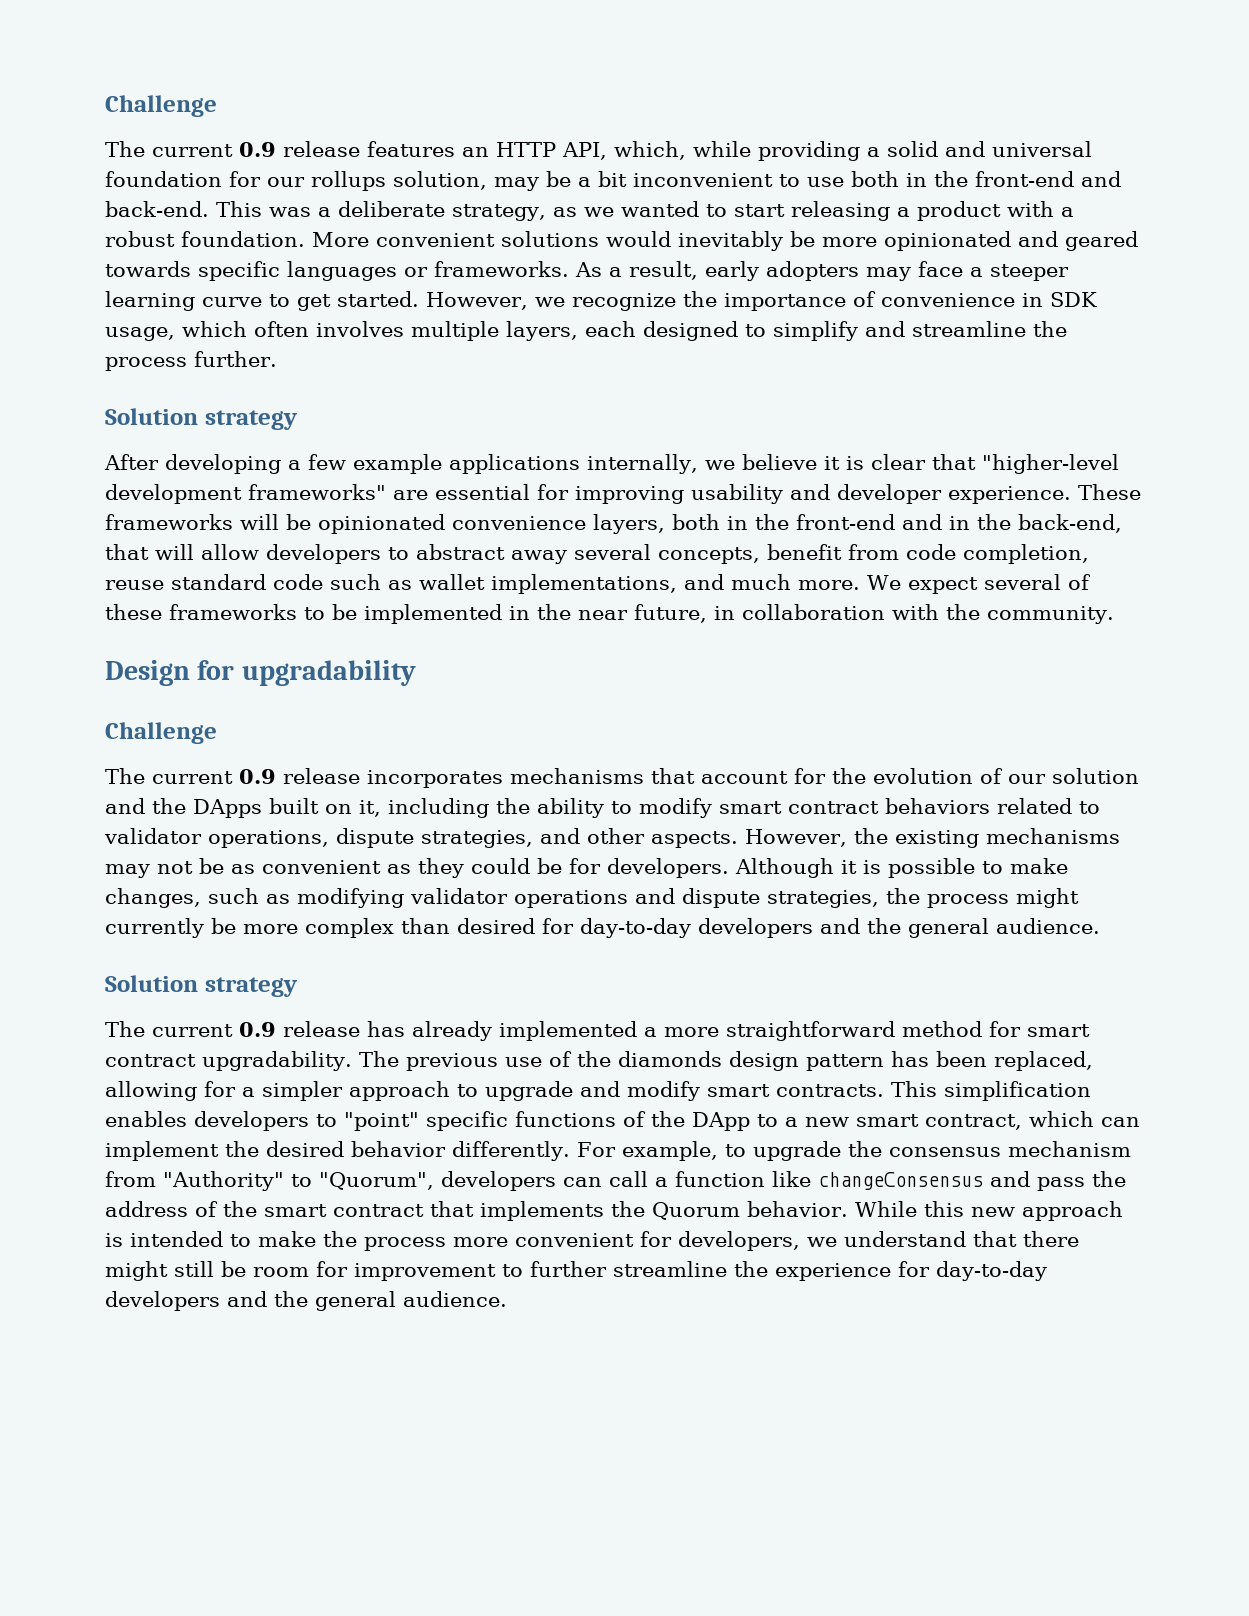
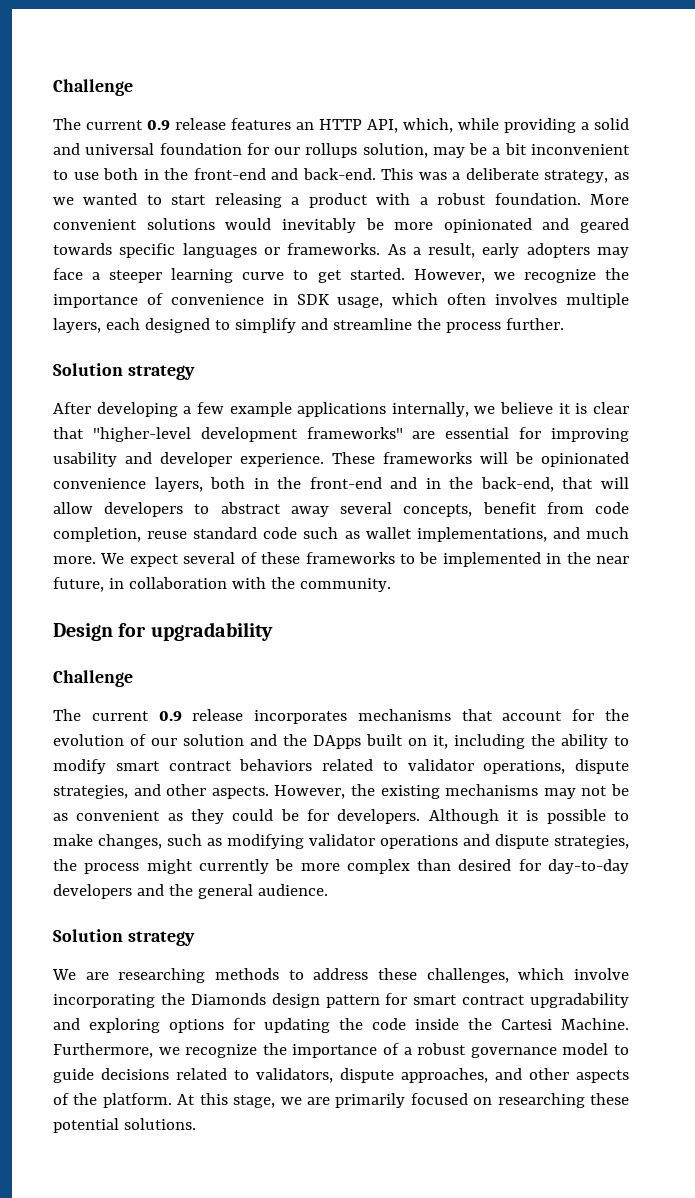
[105,1021,1090,1041] [105,1051,1093,1071] [105,1081,1091,1101] [105,1111,1140,1131] [105,1141,1131,1161] [105,1171,1126,1191] [105,1201,1123,1221] [105,1231,1079,1251] [105,1261,1047,1281] [105,1291,507,1311] The current 0.9 release has already implemented a more straightforward method for smart contract upgradability. The previous use of the diamonds design pattern has been replaced, allowing for a simpler approach to upgrade and modify smart contracts. This simplification enables developers to "point" specific functions of the DApp to a new smart contract, which can implement the desired behavior differently. For example, to upgrade the consensus mechanism from "Authority" to "Quorum", developers can call a function like changeConsensus and pass the address of the smart contract that implements the Quorum behavior. While this new approach is intended to make the process more convenient for developers, we understand that there might still be room for improvement to further streamline the experience for day-to-day developers and the general audience. -> [52,968,629,983] [53,993,629,1008] [53,1018,629,1033] [53,1043,630,1058] [53,1068,629,1083] [53,1093,629,1108] [53,1118,196,1133] We are researching methods to address these challenges, which involve incorporating the Diamonds design pattern for smart contract upgradability and exploring options for updating the code inside the Cartesi Machine. Furthermore, we recognize the importance of a robust governance model to guide decisions related to validators, dispute approaches, and other aspects of the platform. At this stage, we are primarily focused on researching these potential solutions.

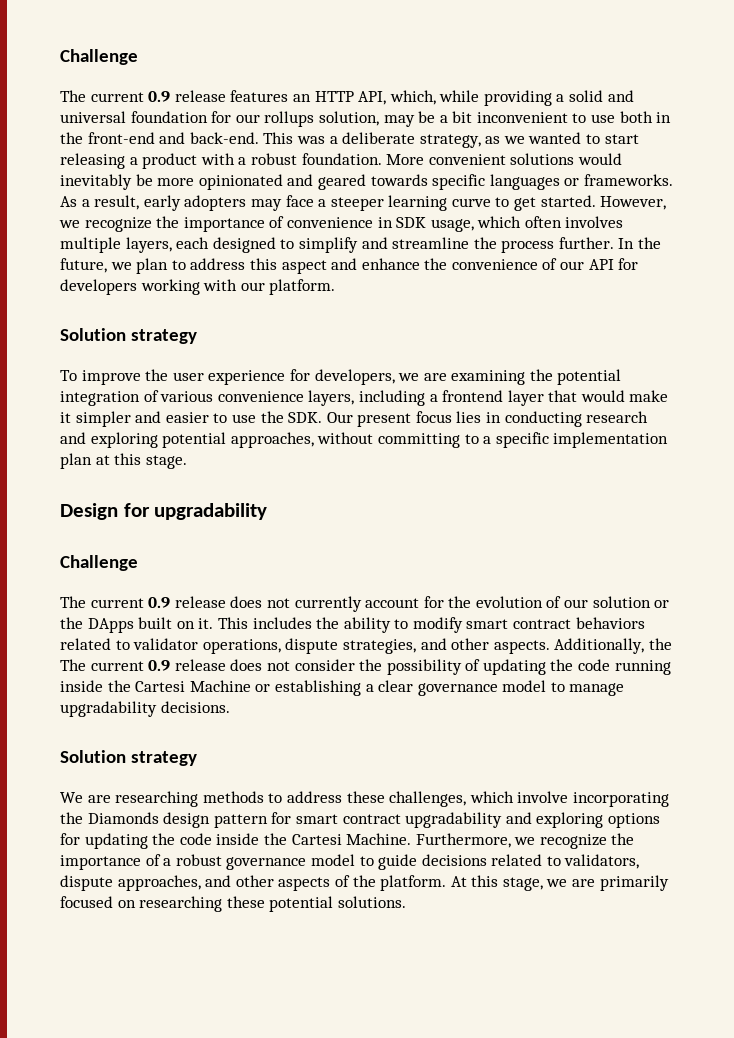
[53,363,195,380] [53,402,629,417] [53,427,629,442] [53,452,629,467] [53,477,629,492] [53,502,629,517] [53,527,629,542] [53,552,629,567] [53,577,391,592] // Solution strategy // After developing a few example applications internally, we believe it is clear that "higher-level development frameworks" are essential for improving usability and developer experience. These frameworks will be opinionated convenience layers, both in the front-end and in the back-end, that will allow developers to abstract away several concepts, benefit from code completion, reuse standard code such as wallet implementations, and much more. We expect several of these frameworks to be implemented in the near future, in collaboration with the community. -> [618,237,662,249] [60,258,639,274] [60,279,336,295] [60,328,198,344] [60,369,622,385] [60,390,669,406] [60,411,649,427] [60,432,669,448] [60,453,187,469] In the future, we plan to address this aspect and enhance the convenience of our API for developers working with our platform. // Solution strategy // To improve the user experience for developers, we are examining the potential integration of various convenience layers, including a frontend layer that would make it simpler and easier to use the SDK. Our present focus lies in conducting research and exploring potential approaches, without committing to a specific implementation plan at this stage.
[254,709,493,724] incorporates mechanisms that -> [230,596,362,612] does not currently
[250,734,277,746] and -> [654,600,670,608] or
[433,734,525,749] it, including -> [198,617,312,629] it. This includes
[274,784,630,799] [53,809,629,824] [53,834,629,849] [53,859,629,874] [53,884,328,899] However, the existing mechanisms may not be as convenient as they could be for developers. Although it is possible to make changes, such as modifying validator operations and dispute strategies, the process might currently be more complex than desired for day-to-day developers and the general audience. -> [554,638,672,654] [60,659,671,675] [60,680,625,696] [60,701,230,717] Additionally, the The current 0.9 release does not consider the possibility of updating the code running inside the Cartesi Machine or establishing a clear governance model to manage upgradability decisions.

